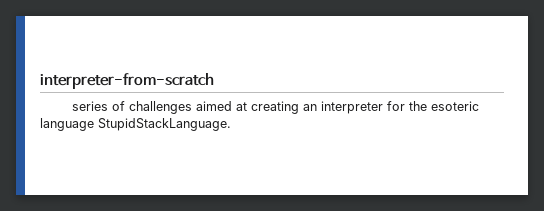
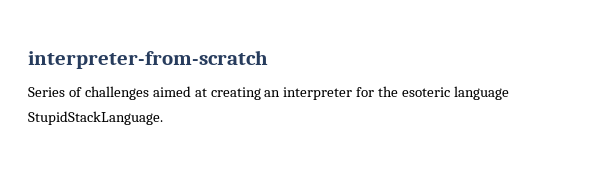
[72,101,109,111] series -> [28,87,65,97] Series

